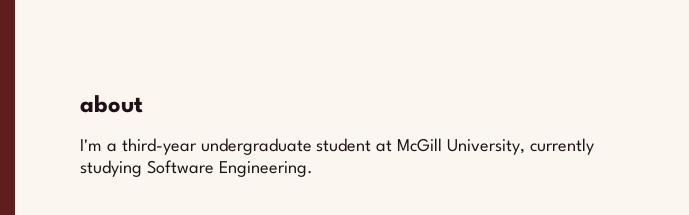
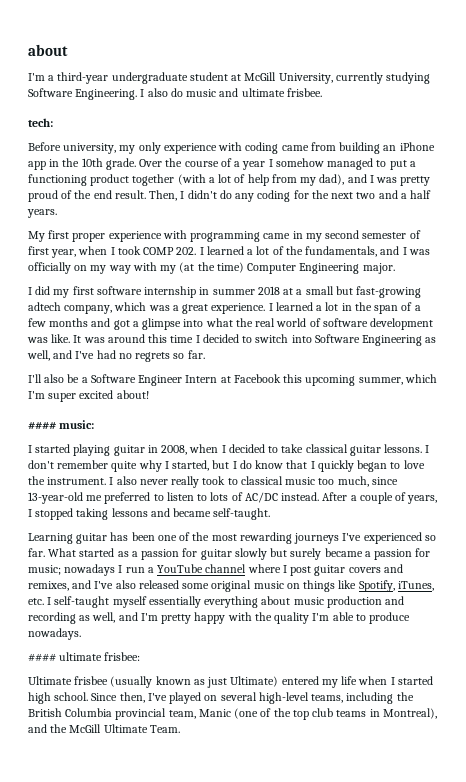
(313, 169) none -> [140,88,322,97] [28,118,53,127] [28,142,435,154] [28,158,416,170] [28,174,431,186] [28,190,432,202] [27,209,57,218] [28,230,421,242] [28,246,430,258] [28,262,395,274] [28,286,422,298] [28,302,421,314] [28,318,434,330] [27,334,437,346] [27,350,205,362] [28,374,437,386] [28,390,149,402] [28,420,95,429] [28,444,430,456] [28,460,425,472] [28,476,398,488] [28,492,438,504] [28,508,271,520] [28,532,436,544] [28,548,431,560] [28,564,403,576] [28,580,434,592] [28,596,405,608] [28,612,411,624] [28,628,81,640] [28,652,141,662] [28,676,433,688] [28,692,414,704] [28,708,437,720] [28,724,180,733] I also do music and ultimate frisbee. // tech: // Before university, my only experience with coding came from building an iPhone app in the 10th grade. Over the course of a year I somehow managed to put a functioning product together (with a lot of help from my dad), and I was pretty proud of the end result. Then, I didn't do any coding for the next two and a half years. // My first proper experience with programming came in my second semester of first year, when I took COMP 202. I learned a lot of the fundamentals, and I was officially on my way with my (at the time) Computer Engineering major. // I did my first software internship in summer 2018 at a small but fast-growing adtech company, which was a great experience. I learned a lot in the span of a few months and got a glimpse into what the real world of software development was like. It was around this time I decided to switch into Software Engineering as well, and I've had no regrets so far. // I'll also be a Software Engineer Intern at Facebook this upcoming summer, which I'm super excited about! // #### music: // I started playing guitar in 2008, when I decided to take classical guitar lessons. I don't remember quite why I started, but I do know that I quickly began to love the instrument. I also never really took to classical music too much, since 13-year-old me preferred to listen to lots of AC/DC instead. After a couple of years, I stopped taking lessons and became self-taught. // Learning guitar has been one of the most rewarding journeys I've experienced so far. What started as a passion for guitar slowly but surely became a passion for music; nowadays I run a YouTube channel where I post guitar covers and remixes, and I've also released some original music on things like Spotify, iTunes, etc. I self-taught myself essentially everything about music production and recording as well, and I'm pretty happy with the quality I'm able to produce nowadays. // #### ultimate frisbee: // Ultimate frisbee (usually known as just Ultimate) entered my life when I started high school. Since then, I've played on several high-level teams, including the British Columbia provincial team, Manic (one of the top club teams in Montreal), and the McGill Ultimate Team.

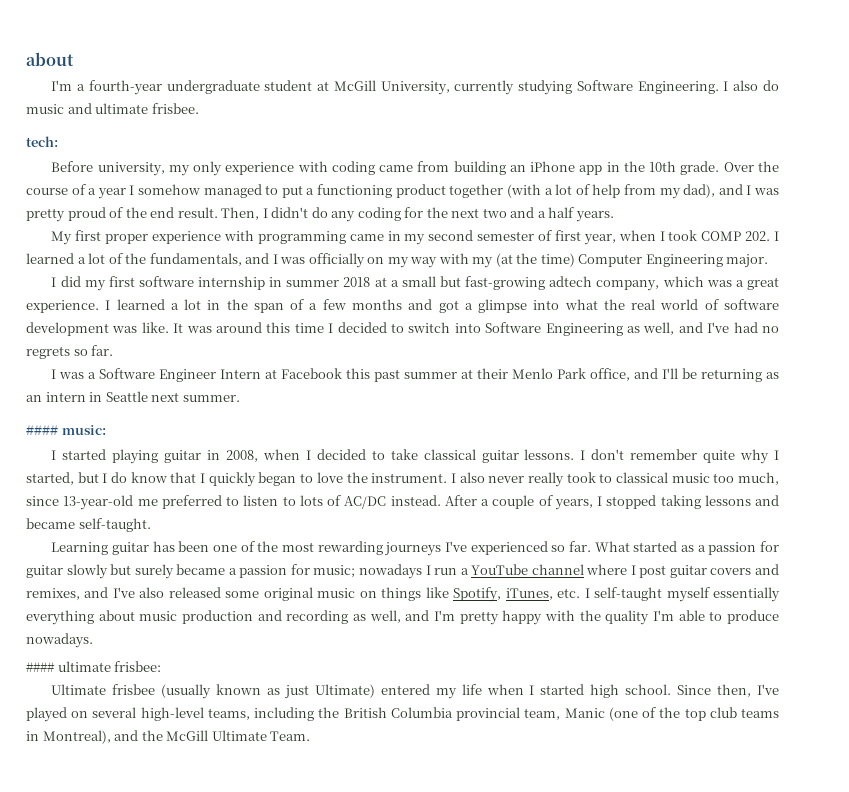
[57,72,109,84] third-year -> [88,80,162,95] fourth-year
[28,374,80,383] I'll also be -> [51,369,85,379] I was
[305,374,437,386] [28,390,149,402] upcoming summer, which I'm super excited about! -> [374,368,780,382] [26,391,240,402] past summer at their Menlo Park office, and I'll be returning as an intern in Seattle next summer.

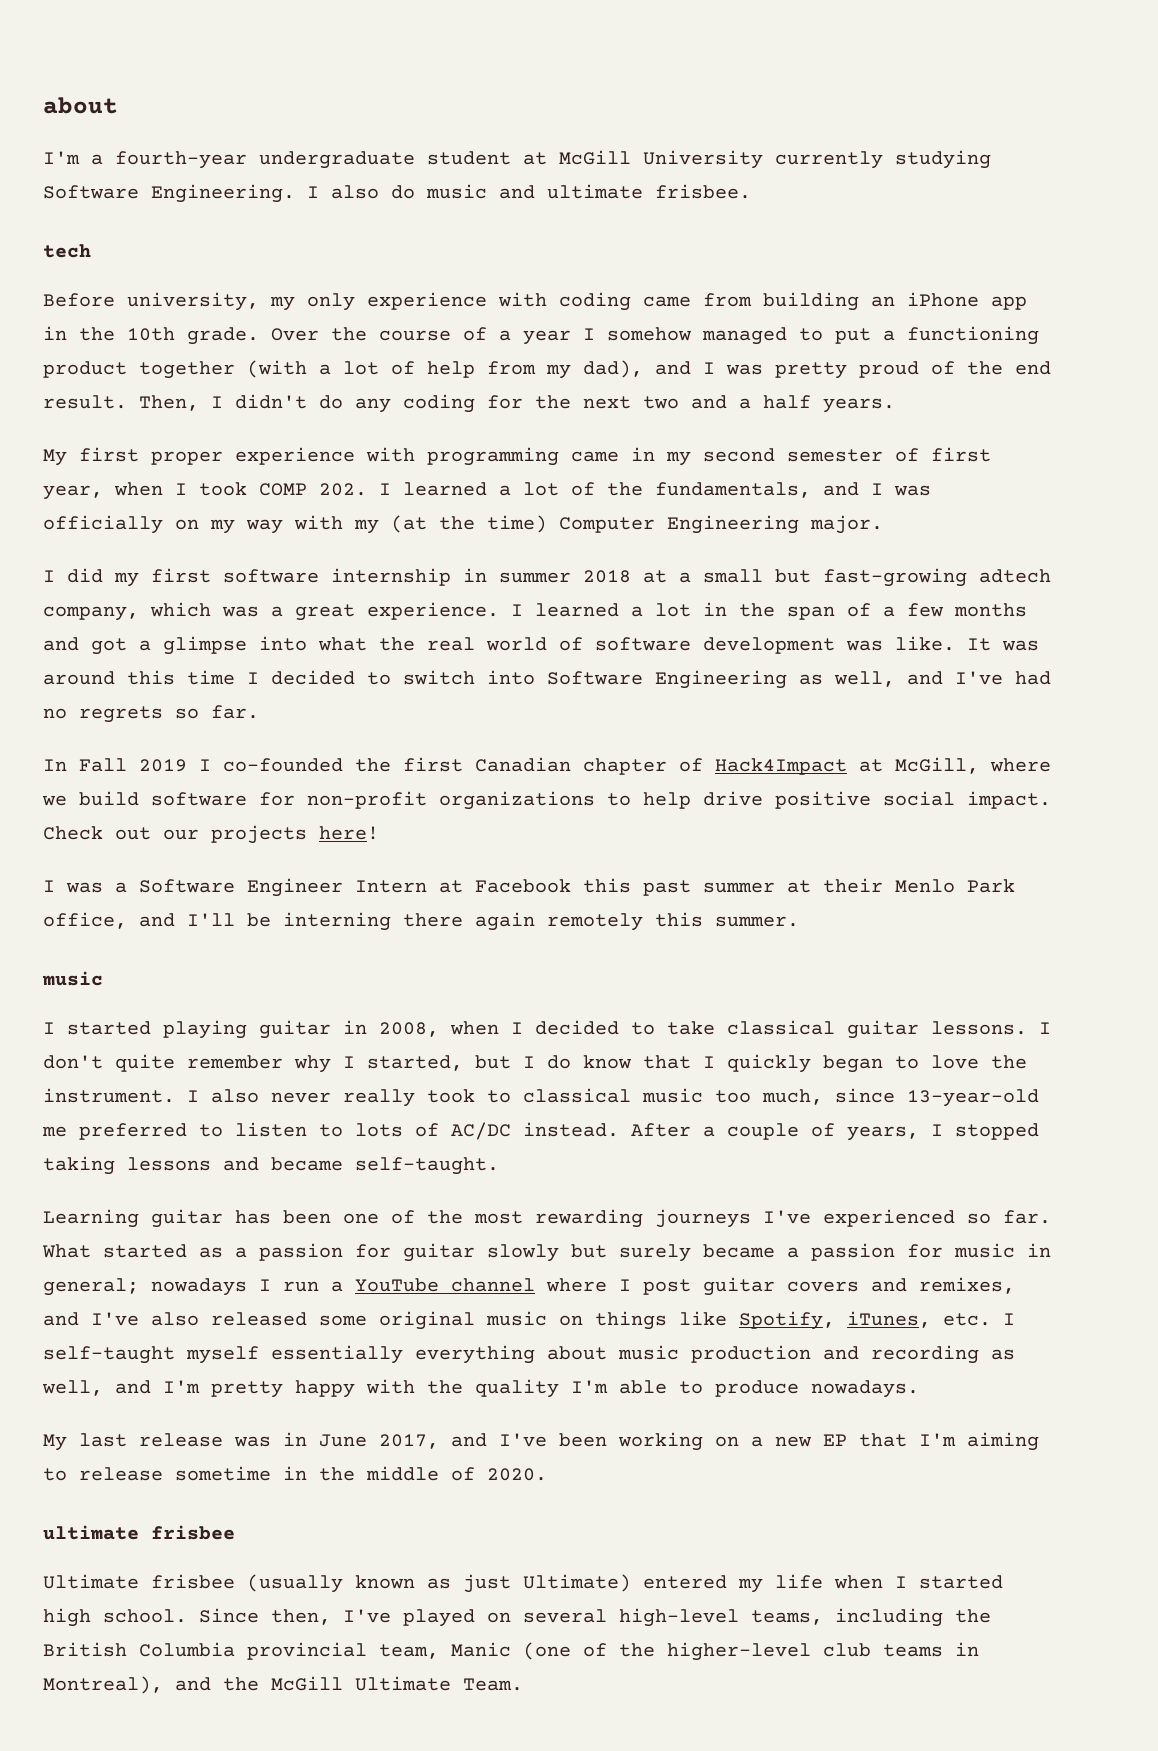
[380,81,450,95] University, -> [643,150,763,169] University
[26,136,58,147] tech: -> [43,244,91,258] tech
(114, 350) none -> [43,757,1051,775] [42,791,1051,810] [43,825,379,844] // In Fall 2019 I co-founded the first Canadian chapter of Hack4Impact at McGill, where we build software for non-profit organizations to help drive positive social impact. Check out our projects here!
[701,369,780,382] [26,391,180,402] returning as an intern in Seattle next -> [283,912,703,931] interning there again remotely this
[26,425,106,435] #### music: -> [42,971,103,986] music
[630,449,736,463] remember quite -> [115,1054,283,1072] quite remember
[313,565,356,578] music; -> [954,1243,1051,1258] [43,1278,139,1296] music in general;
[26,661,162,672] #### ultimate frisbee: -> [43,1432,1039,1451] [43,1466,547,1481] [43,1525,235,1540] My last release was in June 2017, and I've been working on a new EP that I'm aiming to release sometime in the middle of 2020. // ultimate frisbee
[684,708,706,721] top -> [667,1642,811,1661] higher-level

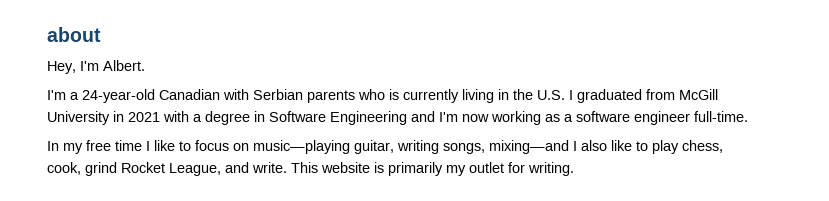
[43,97,118,114] about -> [47,27,101,42] [47,60,145,74] about // Hey, I'm Albert.
[115,150,991,169] [43,184,751,203] [43,244,91,258] [43,292,1027,311] [43,326,1039,345] [43,360,1051,379] [43,394,895,413] [43,447,991,466] [43,482,931,500] [43,515,883,534] [43,568,1051,587] [43,602,1027,621] [43,636,1039,655] [43,670,1051,689] [43,705,259,723] [43,757,1051,775] [42,791,1051,810] [43,825,379,844] [43,878,1015,897] [43,912,799,931] [42,971,103,986] [43,1020,1051,1039] [43,1054,1027,1073] [43,1088,1039,1107] [42,1122,1039,1141] [43,1156,499,1175] [43,1209,1051,1228] [42,1243,1051,1262] [43,1277,1015,1296] [43,1311,1015,1330] [43,1345,1015,1364] [42,1379,919,1398] [43,1432,1039,1451] [43,1466,547,1481] [43,1525,235,1540] [43,1574,1003,1593] [43,1608,991,1627] [43,1642,979,1661] [43,1676,523,1694] fourth-year undergraduate student at McGill University currently studying Software Engineering. I also do music and ultimate frisbee. // tech // Before university, my only experience with coding came from building an iPhone app in the 10th grade. Over the course of a year I somehow managed to put a functioning product together (with a lot of help from my dad), and I was pretty proud of the end result. Then, I didn't do any coding for the next two and a half years. // My first proper experience with programming came in my second semester of first year, when I took COMP 202. I learned a lot of the fundamentals, and I was officially on my way with my (at the time) Computer Engineering major. // I did my first software internship in summer 2018 at a small but fast-growing adtech company, which was a great experience. I learned a lot in the span of a few months and got a glimpse into what the real world of software development was like. It was around this time I decided to switch into Software Engineering as well, and I've had no regrets so far. // In Fall 2019 I co-founded the first Canadian chapter of Hack4Impact at McGill, where we build software for non-profit organizations to help drive positive social impact. Check out our projects here! // I was a Software Engineer Intern at Facebook this past summer at their Menlo Park office, and I'll be interning there again remotely this summer. // music // I started playing guitar in 2008, when I decided to take classical guitar lessons. I don't quite remember why I started, but I do know that I quickly began to love the instrument. I also never really took to classical music too much, since 13-year-old me preferred to listen to lots of AC/DC instead. After a couple of years, I stopped taking lessons and became self-taught. // Learning guitar has been one of the most rewarding journeys I've experienced so far. What started as a passion for guitar slowly but surely became a passion for music in general; nowadays I run a YouTube channel where I post guitar covers and remixes, and I've also released some original music on things like Spotify, iTunes, etc. I self-taught myself essentially everything about music production and recording as well, and I'm pretty happy with the quality I'm able to produce nowadays. // My last release was in June 2017, and I've been working on a new EP that I'm aiming to release sometime in the middle of 2020. // ultimate frisbee // Ultimate frisbee (usually known as just Ultimate) entered my life when I started high school. Since then, I've played on several high-level teams, including the British Columbia provincial team, Manic (one of the higher-level club teams in Montreal), and the McGill Ultimate Team. -> [82,89,718,103] [47,111,748,125] [47,140,723,154] [47,162,574,176] 24-year-old Canadian with Serbian parents who is currently living in the U.S. I graduated from McGill University in 2021 with a degree in Software Engineering and I'm now working as a software engineer full-time. // In my free time I like to focus on music—playing guitar, writing songs, mixing—and I also like to play chess, cook, grind Rocket League, and write. This website is primarily my outlet for writing.

